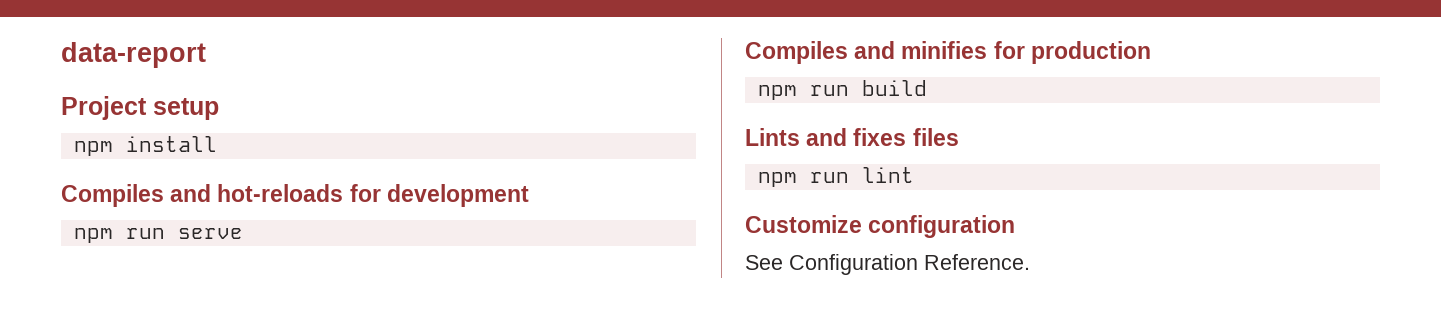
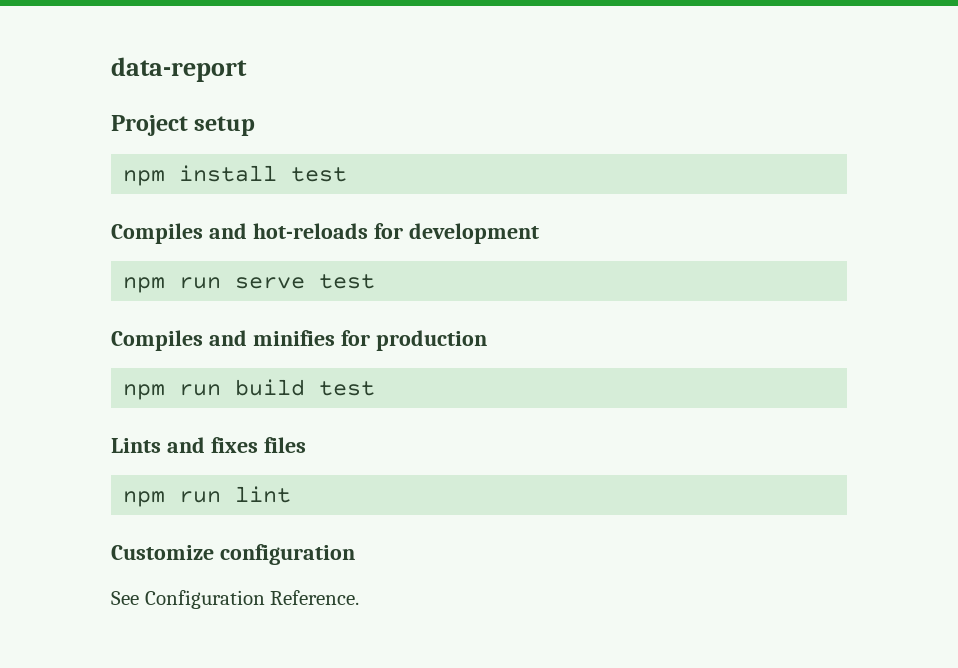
(217, 144) none -> [291,167,348,182] test
(243, 233) none -> [319,274,376,289] test
(927, 88) none -> [319,381,376,396] test

